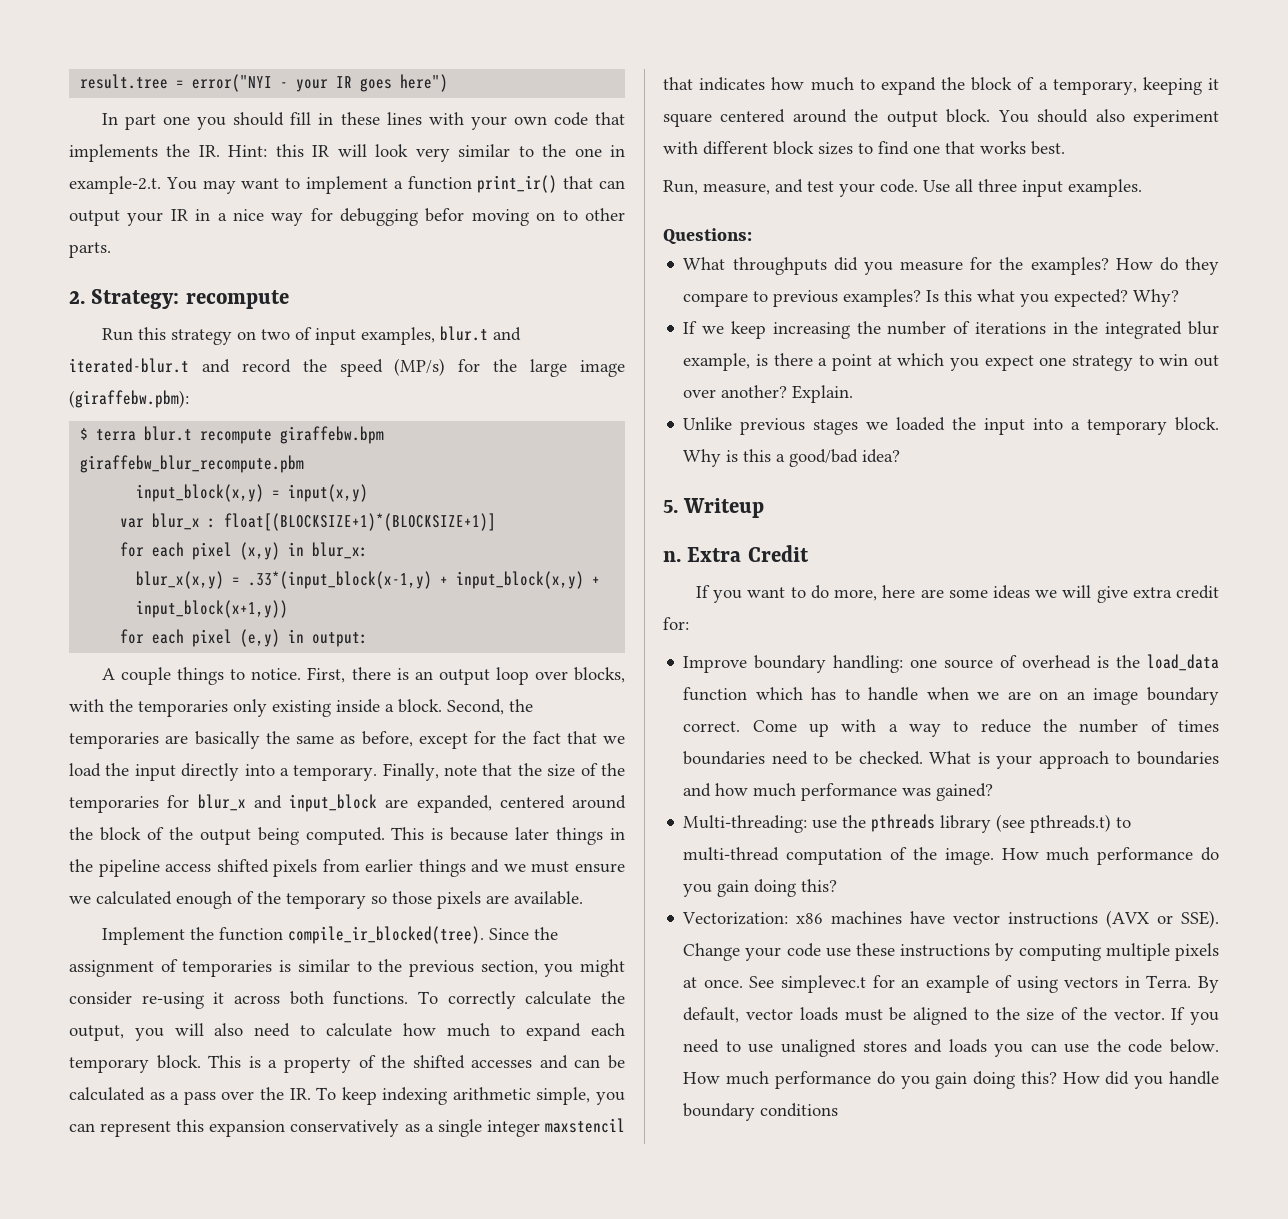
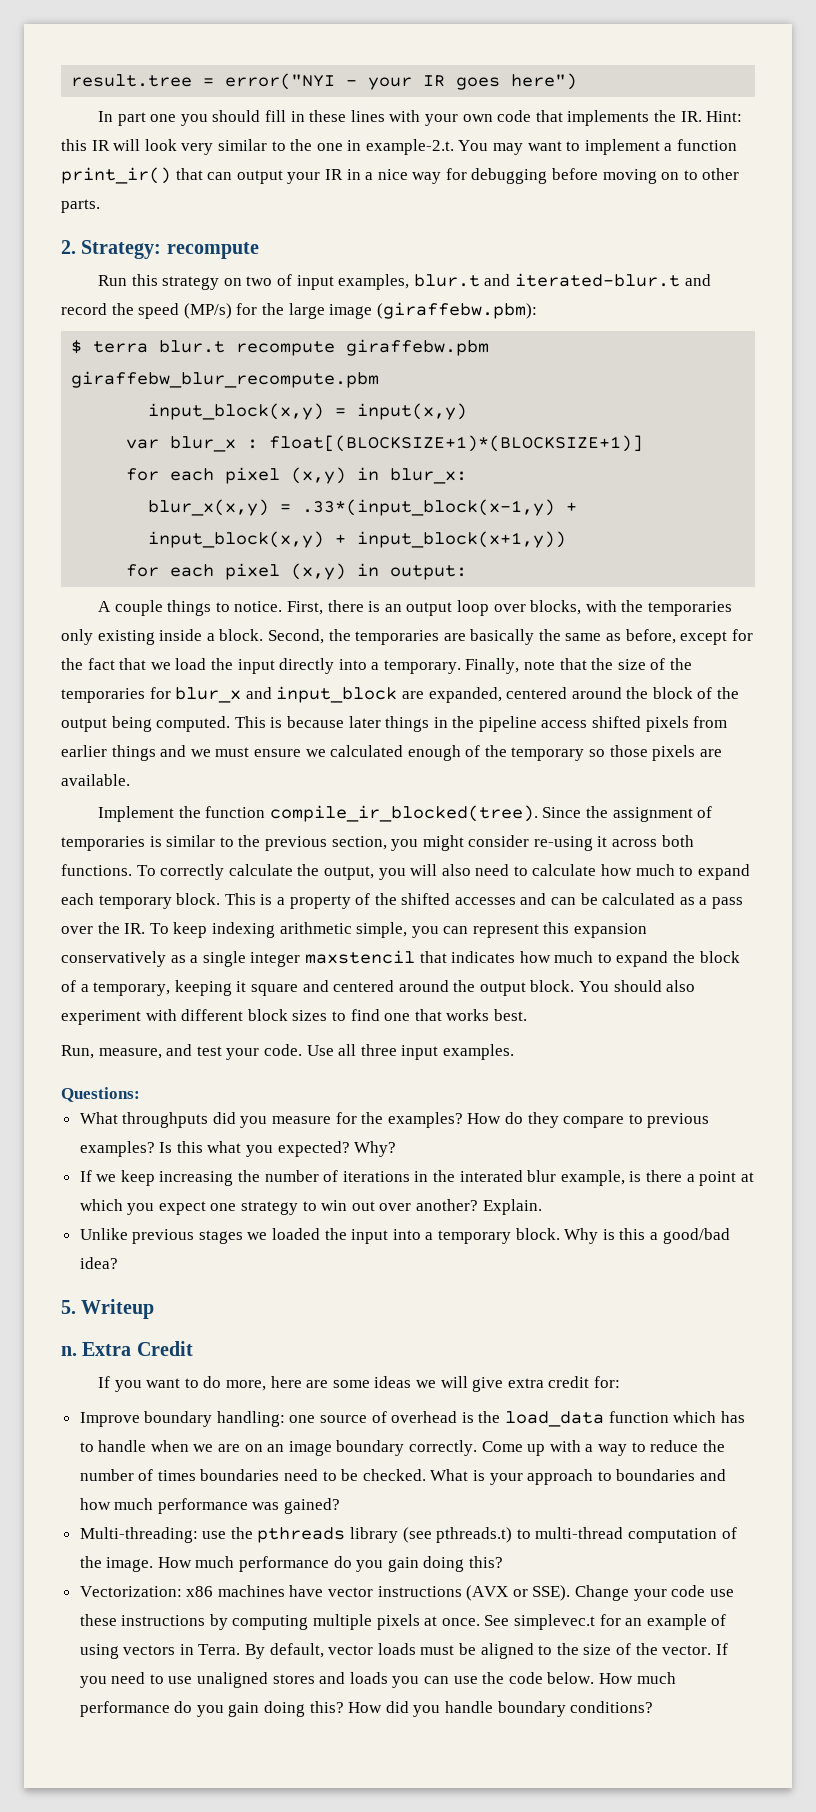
[425,208,465,222] befor -> [552,168,599,180] before
[280,426,385,444] giraffebw.bpm -> [346,339,490,356] giraffebw.pbm
[240,629,281,647] (e,y) -> [291,563,347,580] (x,y)
(712, 120) none -> [302,980,329,992] and
[1105,321,1183,339] integrated -> [459,1170,523,1182] interated
[683,721,741,732] correct. -> [409,1440,478,1456] correctly.
[760,1103,839,1117] conditions -> [570,1701,654,1713] conditions?

